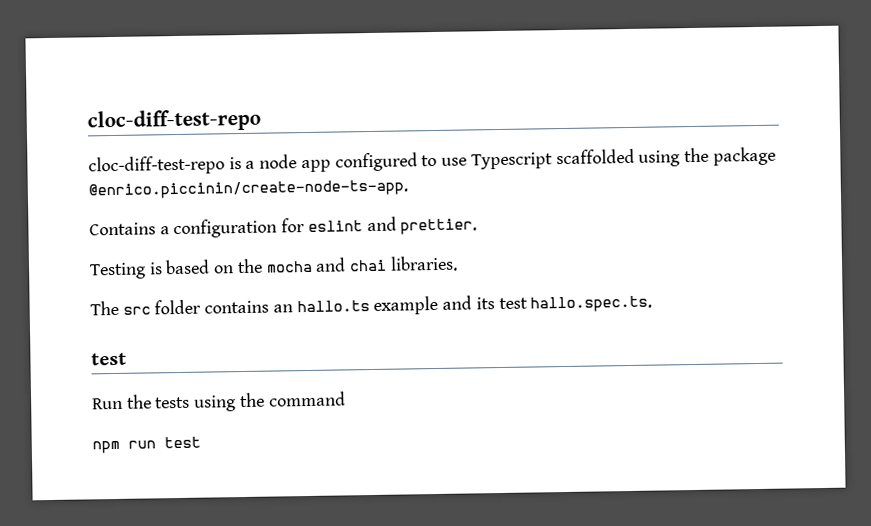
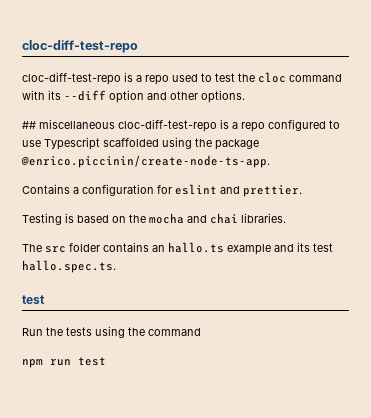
[259,154,331,173] node app -> [145,72,342,85] [22,90,245,103] [22,119,265,132] repo used to test the cloc command with its --diff option and other options. // ## miscellaneous cloc-diff-test-repo is a repo

